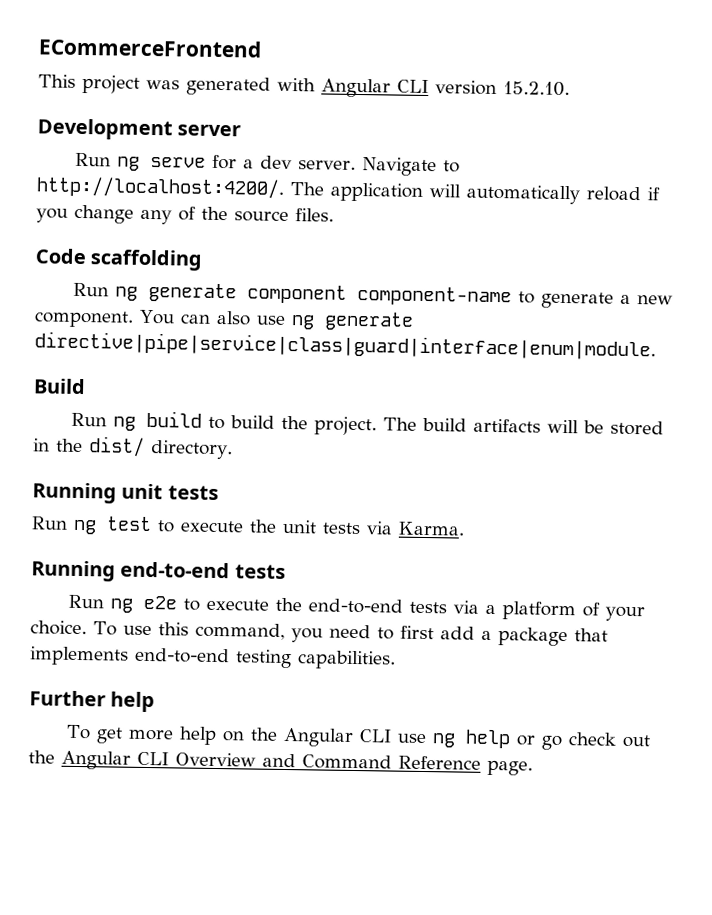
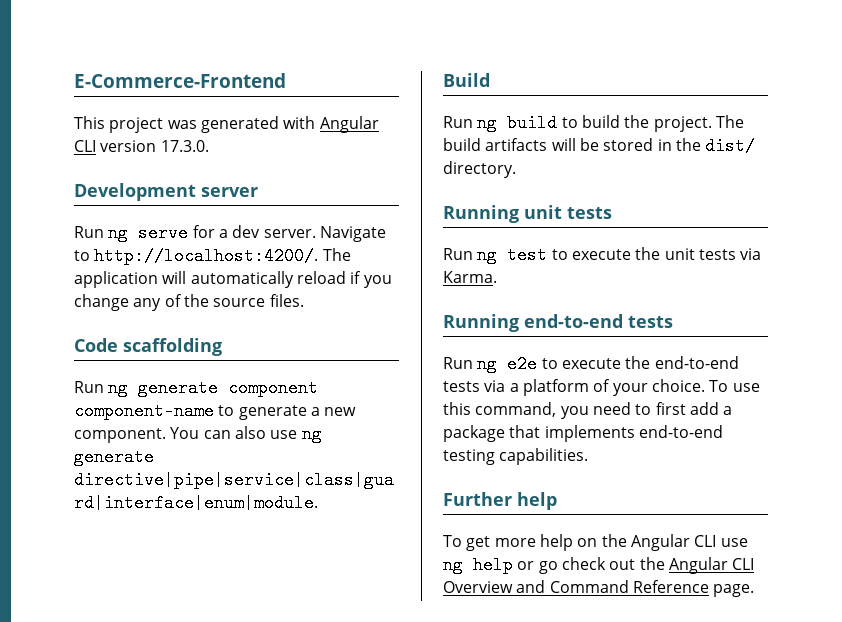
[38,38,262,58] ECommerceFrontend -> [74,73,286,88] E-Commerce-Frontend
[503,81,570,97] 15.2.10. -> [160,140,209,152] 17.3.0.

